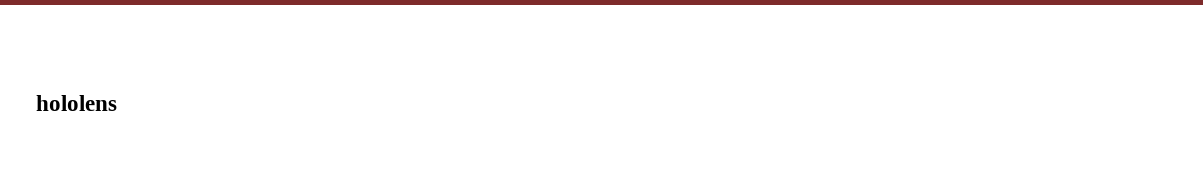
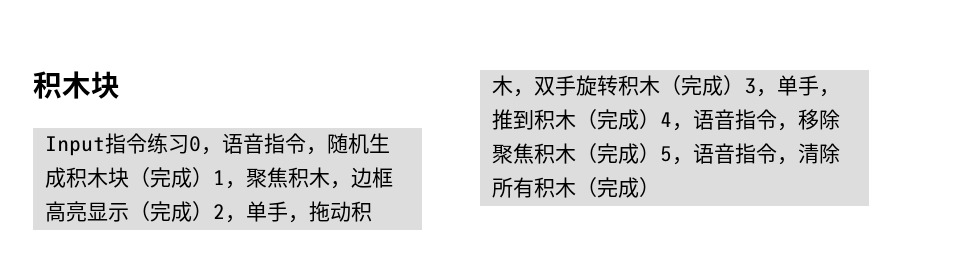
[36,95,117,111] hololens -> [33,71,120,99] [45,133,390,156] [45,167,393,189] [45,201,372,223] [492,75,840,97] [492,109,840,131] [492,143,840,165] [492,177,660,198] 积木块 // Input指令练习0，语音指令，随机生成积木块（完成）1，聚焦积木，边框高亮显示（完成）2，单手，拖动积木，双手旋转积木（完成）3，单手，推到积木（完成）4，语音指令，移除聚焦积木（完成）5，语音指令，清除所有积木（完成）

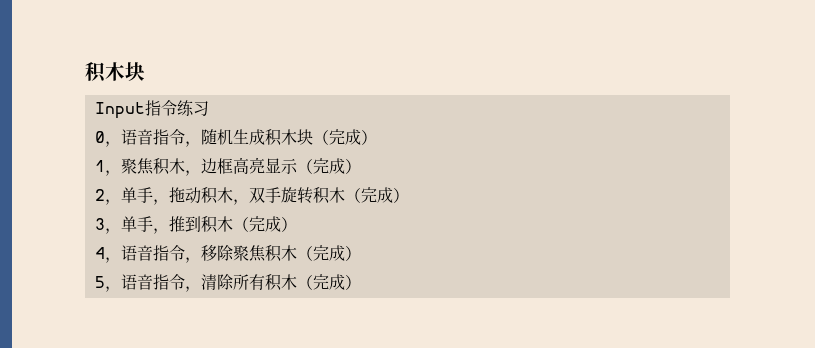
(189, 144) none -> (210, 108) //
(213, 177) none -> (378, 137) //
(213, 211) none -> (362, 166) //
(744, 85) none -> (410, 195) //
(660, 119) none -> (298, 224) //
(660, 153) none -> (362, 253) //

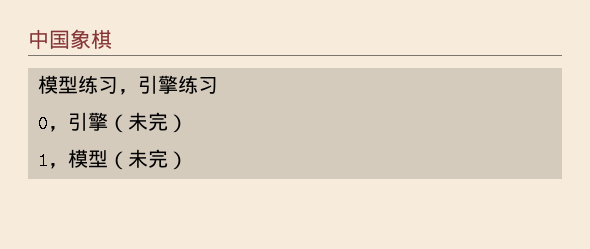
[85,62,145,83] [95,100,210,119] [95,129,378,147] [95,157,362,176] [95,187,410,205] [95,216,298,234] [95,245,362,263] [95,274,346,292] 积木块 // Input指令练习 // 0，语音指令，随机生成积木块（完成） // 1，聚焦积木，边框高亮显示（完成） // 2，单手，拖动积木，双手旋转积木（完成） // 3，单手，推到积木（完成） // 4，语音指令，移除聚焦积木（完成） // 5，语音指令，清除所有积木（完成 -> [28,29,112,50] [37,75,218,95] [37,112,188,133] [37,149,168,170] 中国象棋 // 模型练习，引擎练习 // 0，引擎（未完） // 1，模型（未完

